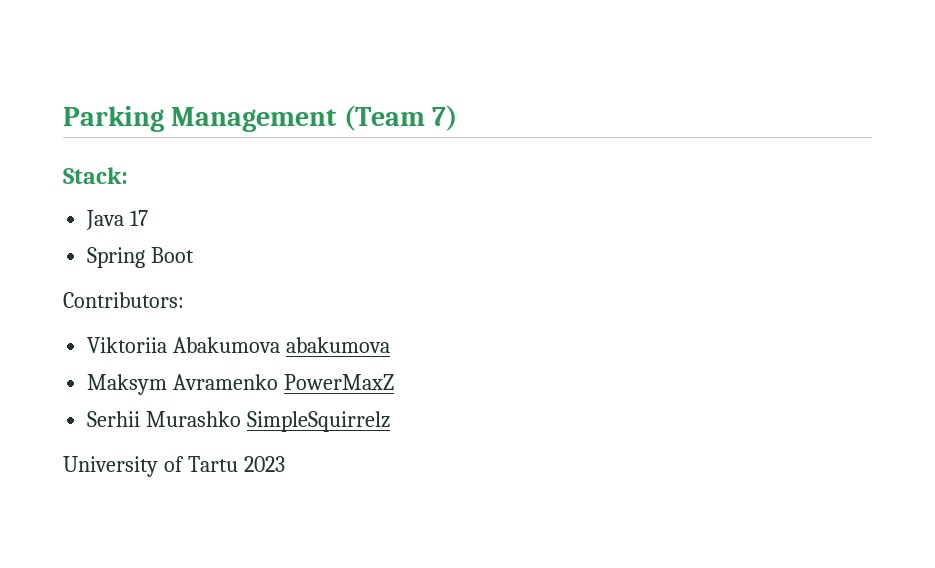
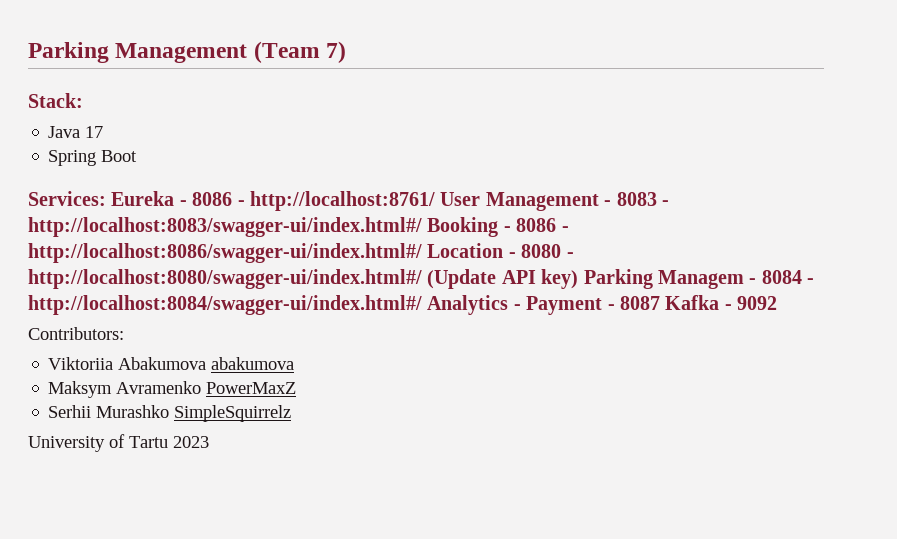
(195, 255) none -> [28,191,669,211] [28,217,569,237] [28,243,574,263] [28,269,815,289] [28,295,778,315] // Services: Eureka - 8086 - http://localhost:8761/ User Management - 8083 - http://localhost:8083/swagger-ui/index.html#/ Booking - 8086 - http://localhost:8086/swagger-ui/index.html#/ Location - 8080 - http://localhost:8080/swagger-ui/index.html#/ (Update API key) Parking Managem - 8084 - http://localhost:8084/swagger-ui/index.html#/ Analytics - Payment - 8087 Kafka - 9092

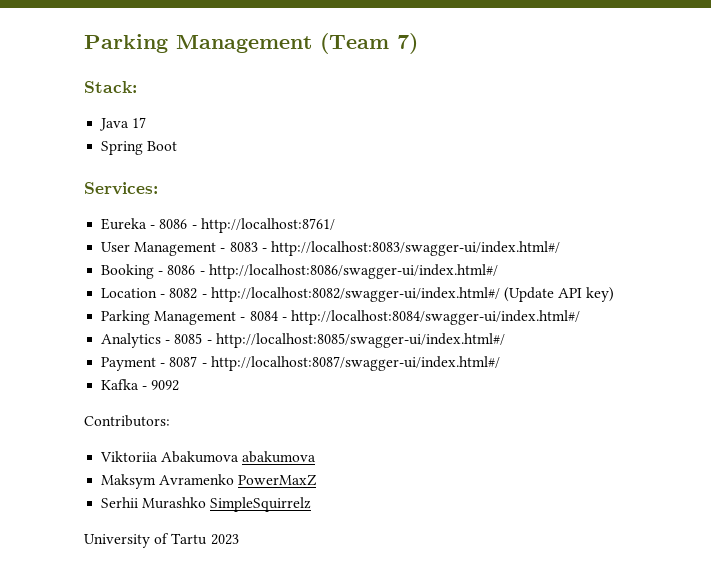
(106, 198) none -> (158, 188) //
(435, 201) none -> (335, 225) //
(422, 227) none -> (560, 248) //
(422, 253) none -> (498, 271) //
[521,244,574,258] [28,269,422,289] 8080 - http://localhost:8080/swagger-ui/index.html#/ -> [169,287,500,302] 8082 - http://localhost:8082/swagger-ui/index.html#/
[583,269,744,289] Parking Managem -> [101,310,237,325] // Parking Management
(422, 305) none -> (580, 317) //
(521, 307) none -> [174,333,505,348] 8085 - http://localhost:8085/swagger-ui/index.html#/ //
(660, 303) none -> [201,356,500,371] - http://localhost:8087/swagger-ui/index.html#/ //

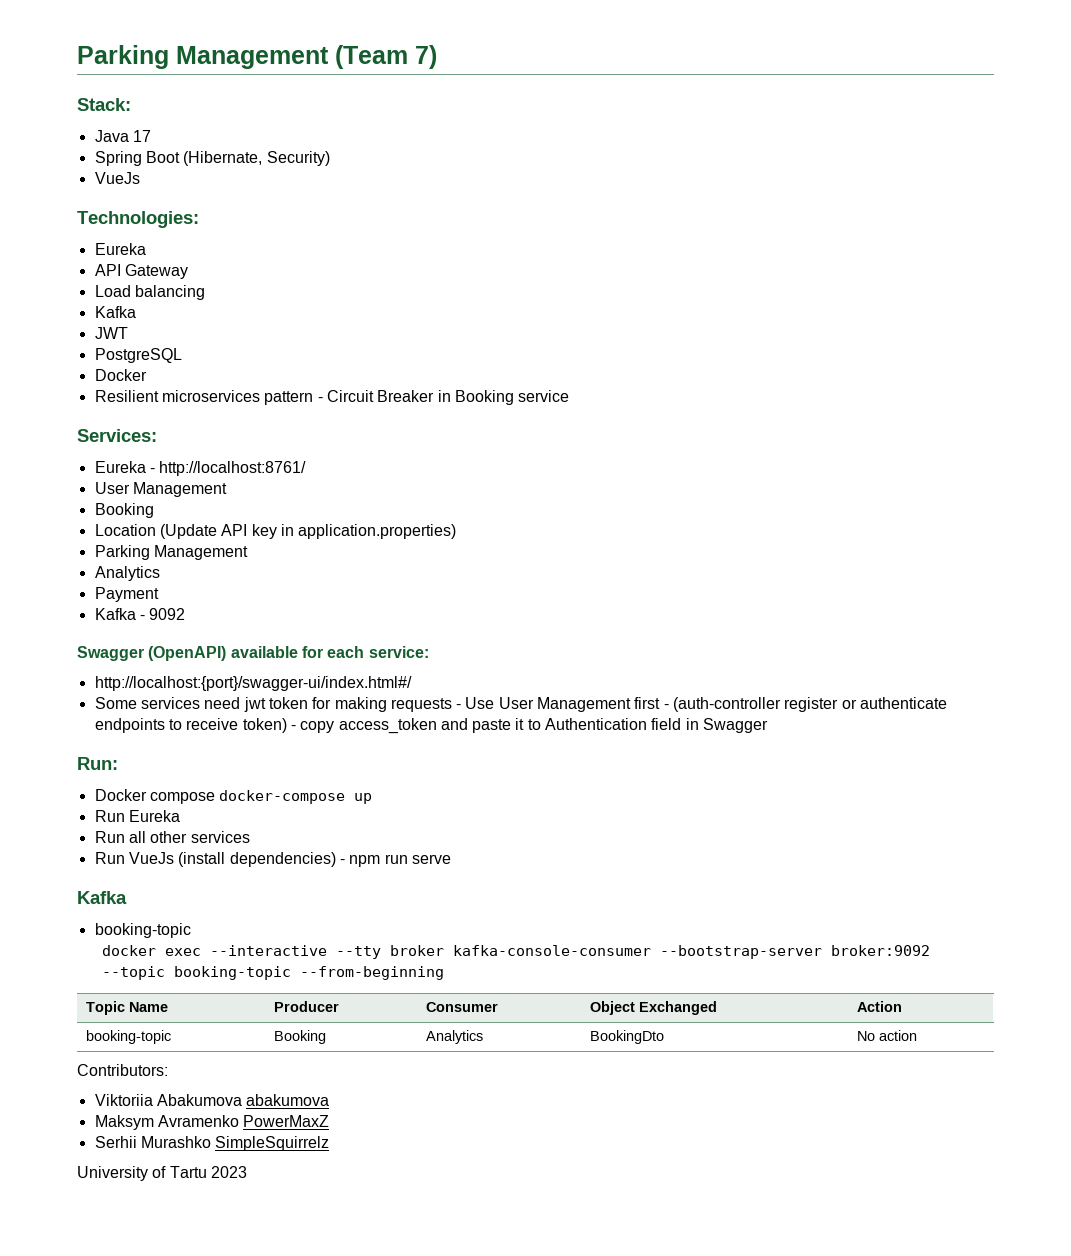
(178, 146) none -> [183,151,330,166] [94,172,140,184] [77,211,199,228] [94,243,146,255] [94,264,188,279] [94,285,205,300] [94,306,136,318] [94,327,128,339] [94,348,182,363] [94,369,147,381] [94,390,570,405] (Hibernate, Security) // VueJs // Technologies: // Eureka // API Gateway // Load balancing // Kafka // JWT // PostgreSQL // Docker // Resilient microservices pattern - Circuit Breaker in Booking service
[159,219,197,229] 8086 - -> (155, 470) none
[220,241,560,256] [101,264,498,279] [101,287,615,302] [101,310,580,325] [101,333,505,348] [101,356,500,371] [101,379,180,391] - 8083 - http://localhost:8083/swagger-ui/index.html#/ // Booking - 8086 - http://localhost:8086/swagger-ui/index.html#/ // Location - 8082 - http://localhost:8082/swagger-ui/index.html#/ (Update API key) // Parking Management - 8084 - http://localhost:8084/swagger-ui/index.html#/ // Analytics - 8085 - http://localhost:8085/swagger-ui/index.html#/ // Payment - 8087 - http://localhost:8087/swagger-ui/index.html#/ // Kafka - 9092 -> [94,503,154,518] [94,524,457,539] [94,545,248,560] [94,566,160,581] [94,587,159,602] [94,608,186,620] [77,646,429,661] [94,676,412,691] [94,697,948,712] [94,718,769,734] [77,757,118,770] [94,789,373,804] [94,810,180,822] [94,831,250,843] [94,852,451,867] [77,891,127,904] [94,923,191,938] [102,945,931,959] [102,966,445,980] [85,1001,168,1015] [273,1001,339,1012] [425,1002,498,1012] [589,1001,717,1015] [856,1001,902,1012] [85,1030,171,1044] [273,1030,326,1044] [425,1030,483,1044] [589,1030,664,1044] [856,1030,917,1041] // Booking // Location (Update API key in application.properties) // Parking Management // Analytics // Payment // Kafka - 9092 // Swagger (OpenAPI) available for each service: // http://localhost:{port}/swagger-ui/index.html#/ // Some services need jwt token for making requests - Use User Management first - (auth-controller register or authenticate endpoints to receive token) - copy access_token and paste it to Authentication field in Swagger // Run: // Docker compose docker-compose up // Run Eureka // Run all other services // Run VueJs (install dependencies) - npm run serve // Kafka // booking-topic // docker exec --interactive --tty broker kafka-console-consumer --bootstrap-server broker:9092 --topic booking-topic --from-beginning // Topic Name | Producer | Consumer | Object Exchanged | Action // booking-topic | Booking | Analytics | BookingDto | No action

